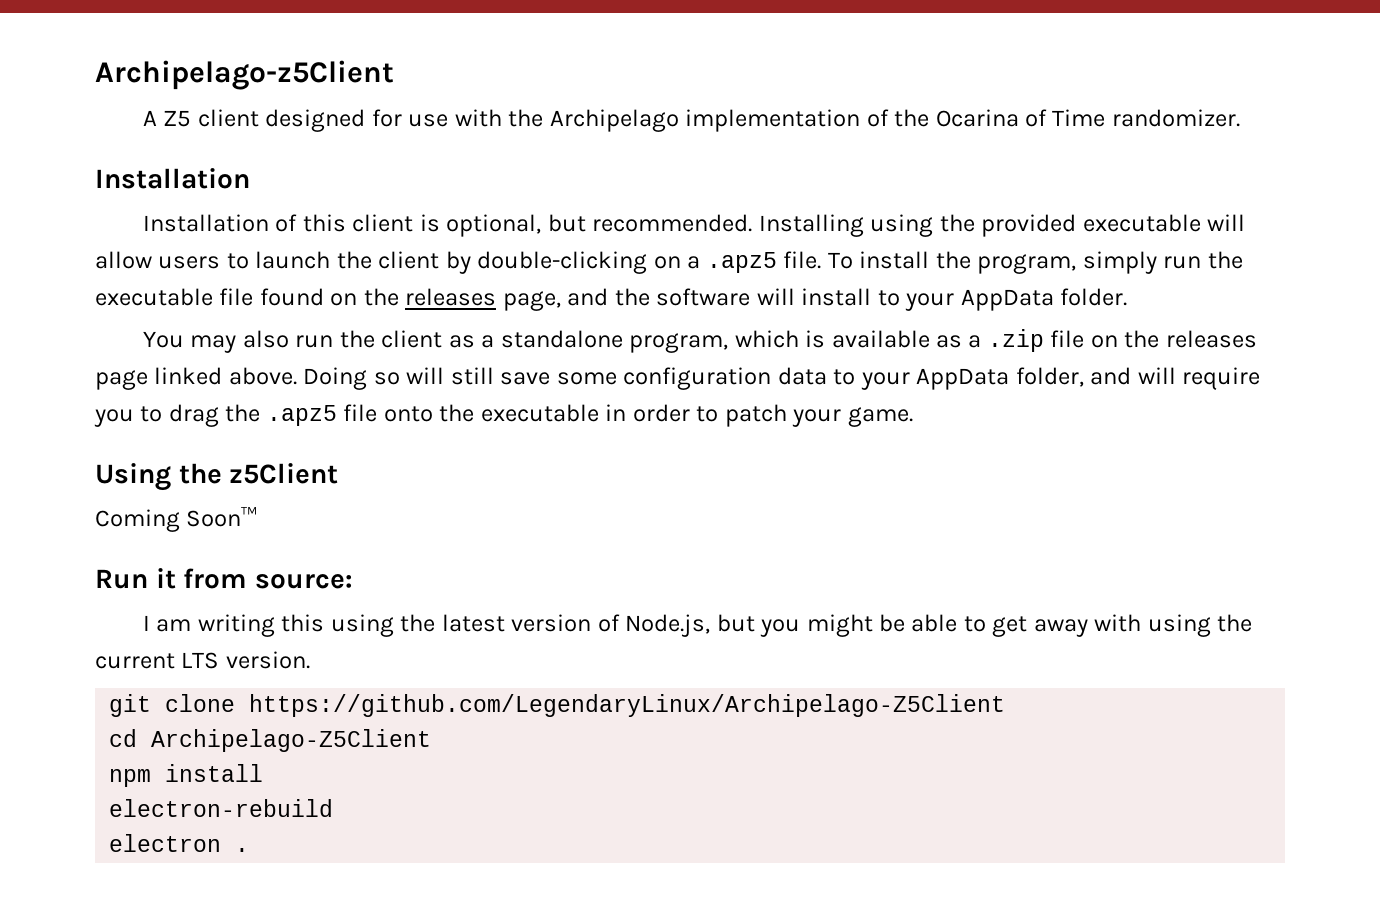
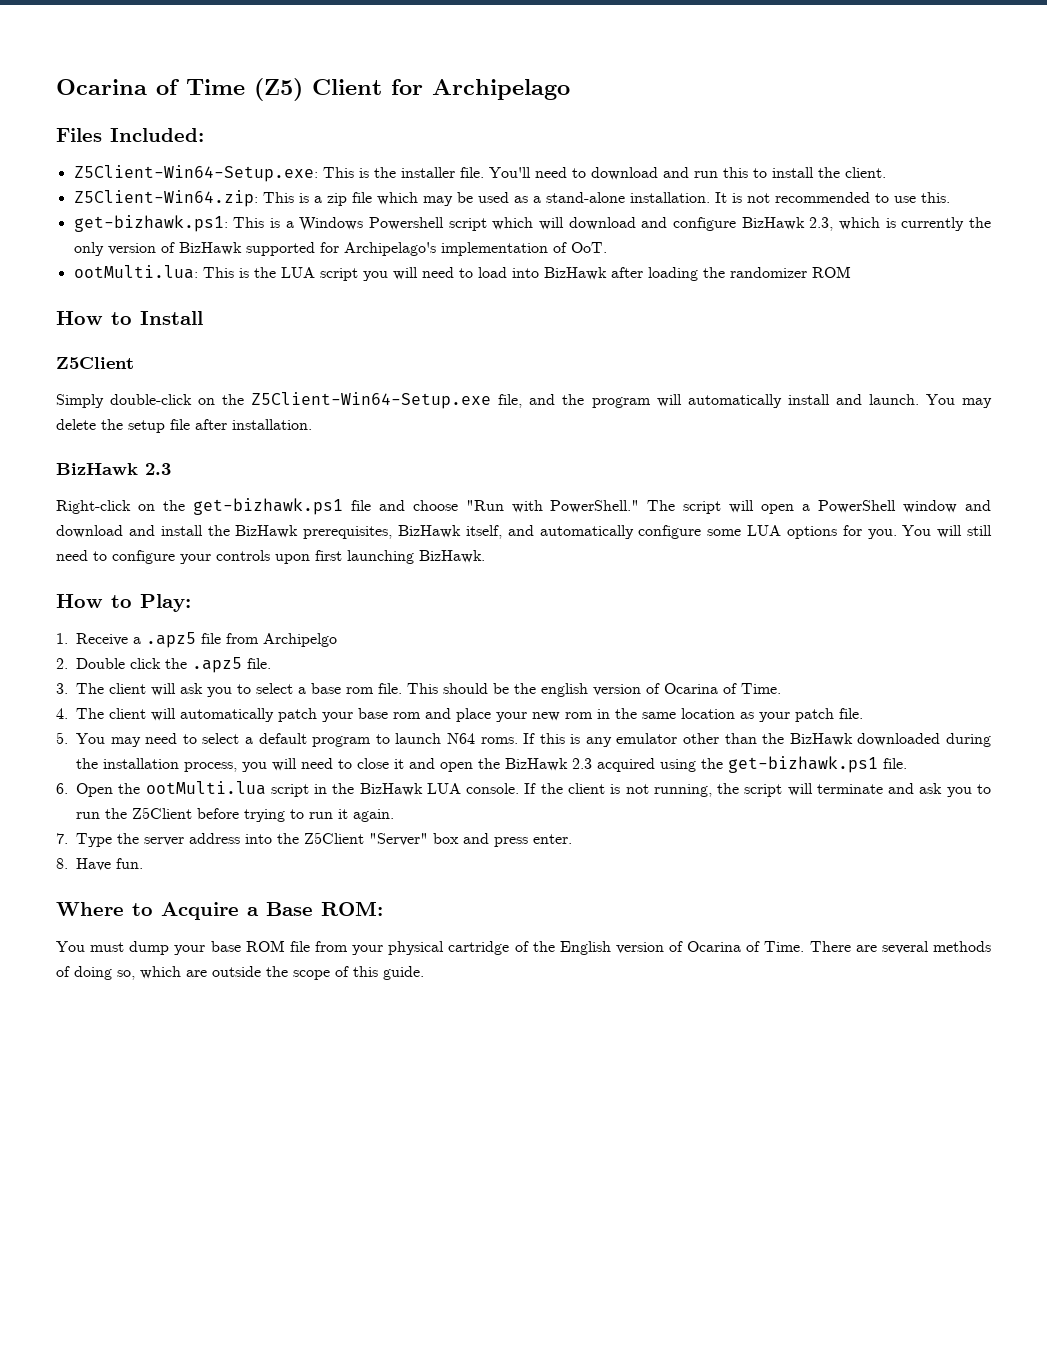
[95,60,394,90] [142,109,1240,132] [95,168,250,189] [142,214,1245,237] [95,251,1243,274] [95,288,1128,311] [142,329,1257,353] [95,367,1261,390] [94,404,913,427] [95,463,339,491] [95,506,258,532] [95,568,353,589] [142,614,1253,637] [95,651,310,669] [109,694,1006,717] [109,729,432,752] [109,764,264,787] [109,799,334,817] [109,834,250,852] Archipelago-z5Client // A Z5 client designed for use with the Archipelago implementation of the Ocarina of Time randomizer. // Installation // Installation of this client is optional, but recommended. Installing using the provided executable will allow users to launch the client by double-clicking on a .apz5 file. To install the program, simply run the executable file found on the releases page, and the software will install to your AppData folder. // You may also run the client as a standalone program, which is available as a .zip file on the releases page linked above. Doing so will still save some configuration data to your AppData folder, and will require you to drag the .apz5 file onto the executable in order to patch your game. // Using the z5Client // Coming Soon™ // Run it from source: // I am writing this using the latest version of Node.js, but you might be able to get away with using the current LTS version. // git clone https://github.com/LegendaryLinux/Archipelago-Z5Client // cd Archipelago-Z5Client // npm install // electron-rebuild // electron . -> [56,78,570,101] [56,128,204,142] [73,165,886,182] [73,190,950,207] [73,215,991,232] [73,242,607,256] [73,265,851,281] [56,311,203,325] [56,357,134,369] [56,392,993,409] [56,419,312,433] [56,463,171,475] [56,498,992,515] [56,525,993,539] [56,550,485,564] [56,594,191,612] [56,632,337,648] [56,657,271,673] [56,683,781,697] [56,708,863,722] [56,732,992,747] [76,756,907,773] [56,781,991,797] [76,807,394,822] [56,832,572,847] [56,858,143,871] [56,901,383,920] [56,940,991,955] [56,966,424,980] Ocarina of Time (Z5) Client for Archipelago // Files Included: // Z5Client-Win64-Setup.exe: This is the installer file. You'll need to download and run this to install the client. // Z5Client-Win64.zip: This is a zip file which may be used as a stand-alone installation. It is not recommended to use this. // get-bizhawk.ps1: This is a Windows Powershell script which will download and configure BizHawk 2.3, which is currently the only version of BizHawk supported for Archipelago's implementation of OoT. // ootMulti.lua: This is the LUA script you will need to load into BizHawk after loading the randomizer ROM // How to Install // Z5Client // Simply double-click on the Z5Client-Win64-Setup.exe file, and the program will automatically install and launch. You may delete the setup file after installation. // BizHawk 2.3 // Right-click on the get-bizhawk.ps1 file and choose "Run with PowerShell." The script will open a PowerShell window and download and install the BizHawk prerequisites, BizHawk itself, and automatically configure some LUA options for you. You will still need to configure your controls upon first launching BizHawk. // How to Play: // 1. Receive a .apz5 file from Archipelgo // 2. Double click the .apz5 file. // 3. The client will ask you to select a base rom file. This should be the english version of Ocarina of Time. // 4. The client will automatically patch your base rom and place your new rom in the same location as your patch file. // 5. You may need to select a default program to launch N64 roms. If this is any emulator other than the BizHawk downloaded during the installation process, you will need to close it and open the BizHawk 2.3 acquired using the get-bizhawk.ps1 file. // 6. Open the ootMulti.lua script in the BizHawk LUA console. If the client is not running, the script will terminate and ask you to run the Z5Client before trying to run it again. // 7. Type the server address into the Z5Client "Server" box and press enter. // 8. Have fun. // Where to Acquire a Base ROM: // You must dump your base ROM file from your physical cartridge of the English version of Ocarina of Time. There are several methods of doing so, which are outside the scope of this guide.

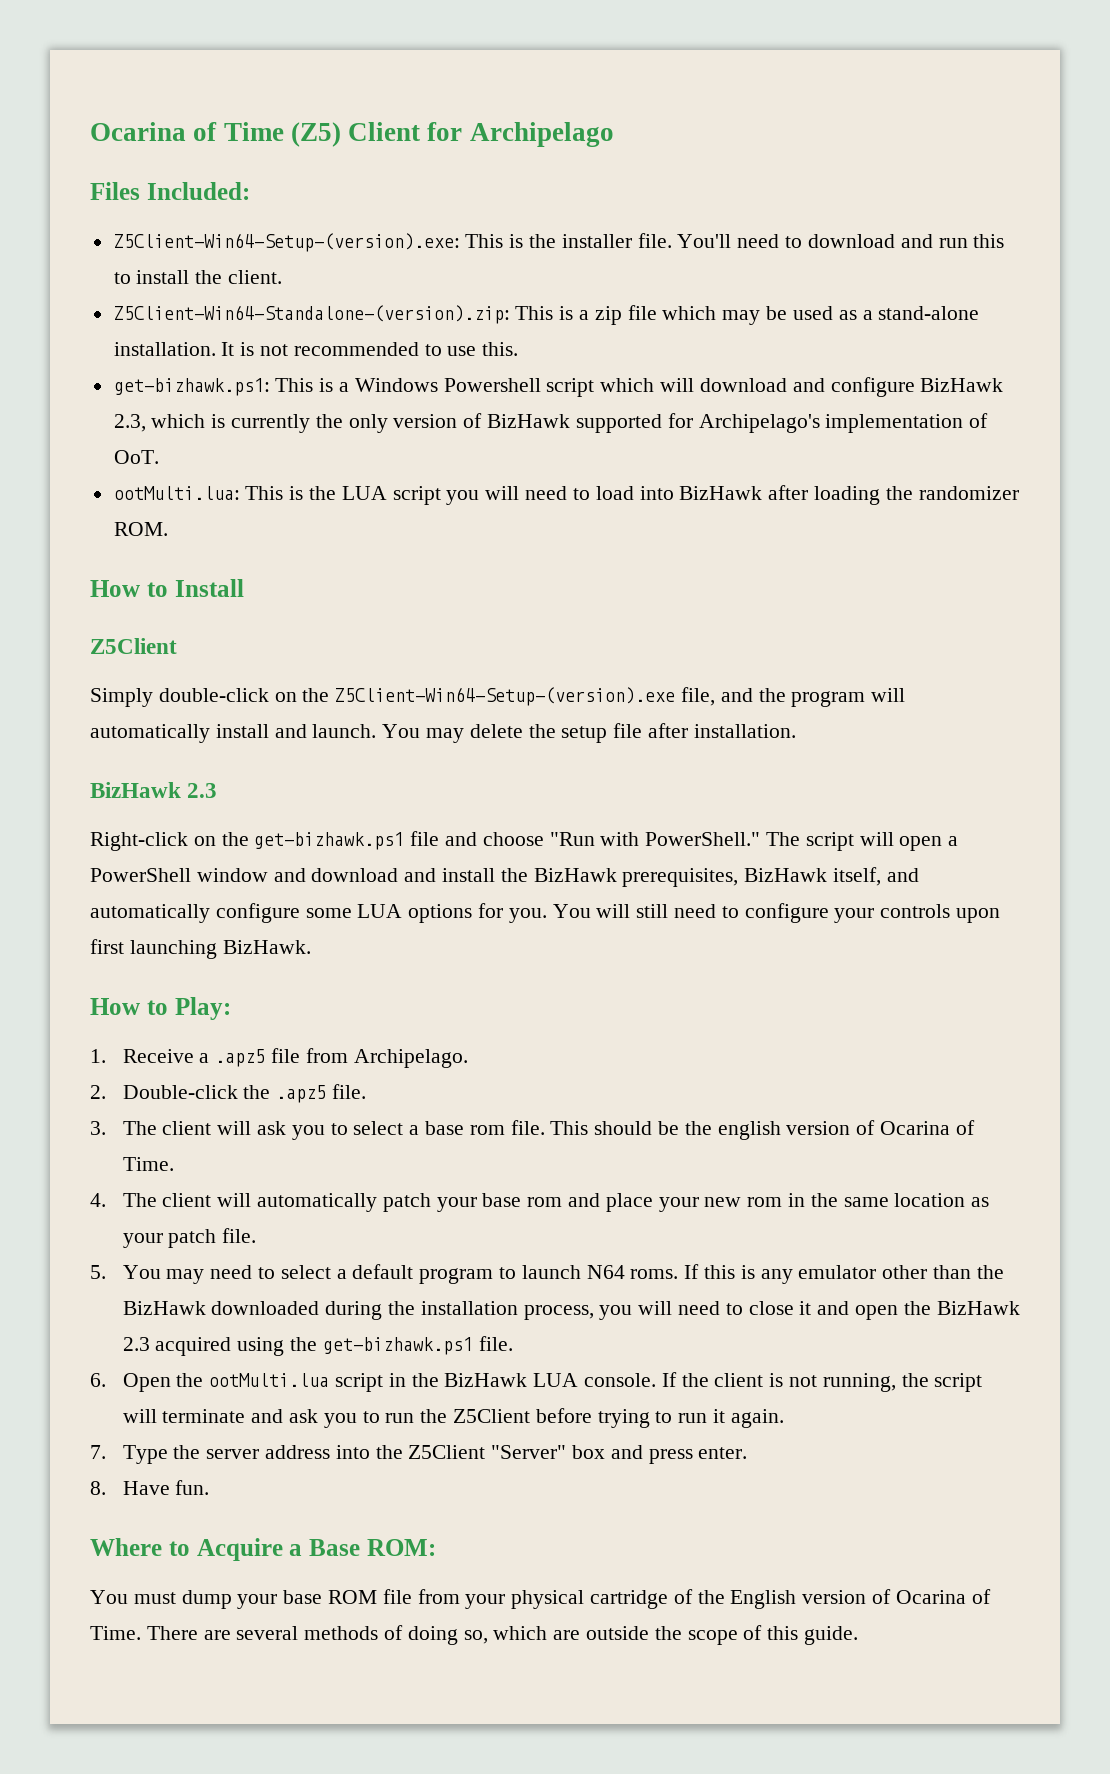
[73,165,318,182] Z5Client-Win64-Setup.exe: -> [113,233,460,252] Z5Client-Win64-Setup-(version).exe:
[73,190,258,207] Z5Client-Win64.zip: -> [113,305,510,324] Z5Client-Win64-Standalone-(version).zip:
[811,266,851,278] ROM -> [113,522,168,536] ROM.
[251,392,492,409] Z5Client-Win64-Setup.exe -> [335,687,676,706] Z5Client-Win64-Setup-(version).exe
[263,633,337,647] Archipelgo -> [353,1049,468,1068] Archipelago.
[76,658,161,669] Double click -> [122,1085,238,1099] Double-click

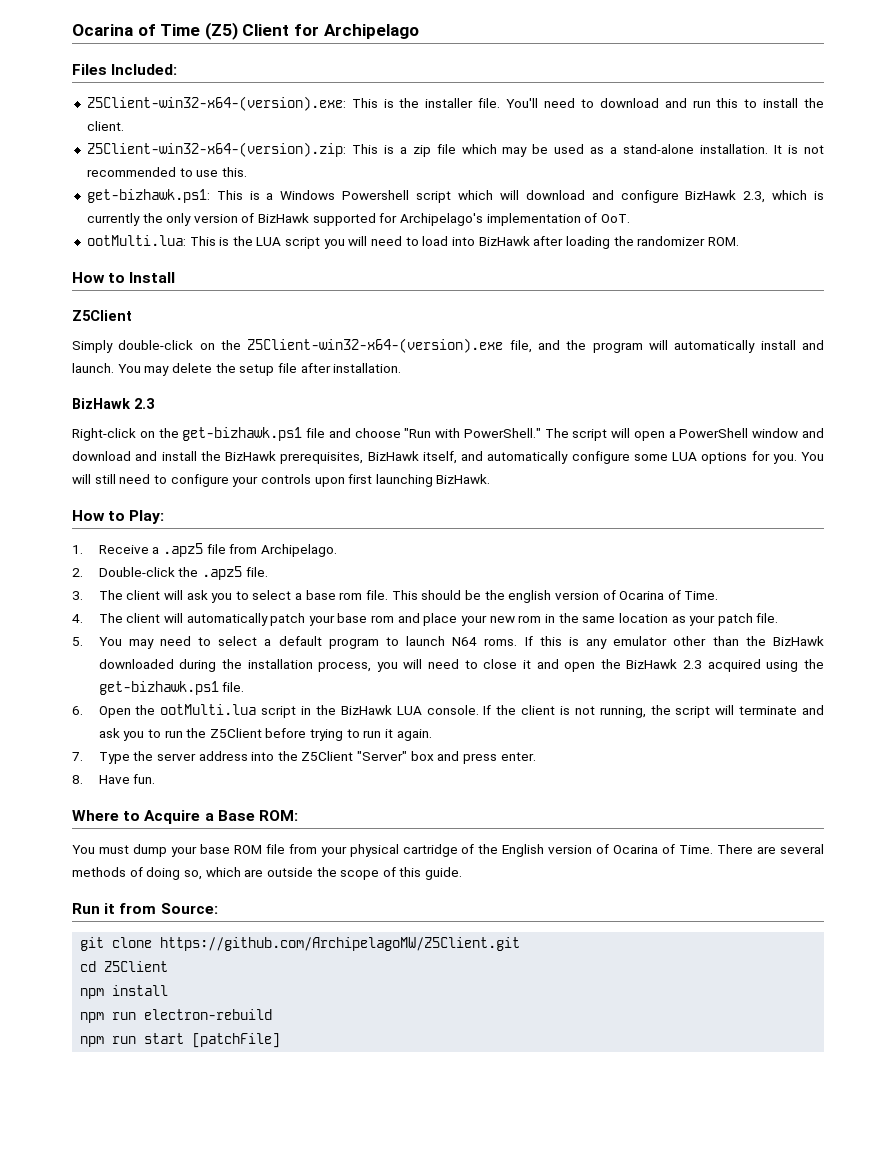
[113,233,460,252] Z5Client-Win64-Setup-(version).exe: -> [86,96,346,111] Z5Client-win32-x64-(version).exe:
[113,305,510,324] Z5Client-Win64-Standalone-(version).zip: -> [86,142,346,157] Z5Client-win32-x64-(version).zip:
[335,687,676,706] Z5Client-Win64-Setup-(version).exe -> [247,338,504,353] Z5Client-win32-x64-(version).exe
(859, 1635) none -> [72,903,218,914] [80,937,521,951] [80,961,169,972] [80,985,169,999] [80,1009,273,1023] [80,1033,281,1048] // Run it from Source: // git clone https://github.com/ArchipelagoMW/Z5Client.git // cd Z5Client // npm install // npm run electron-rebuild // npm run start [patchFile]

